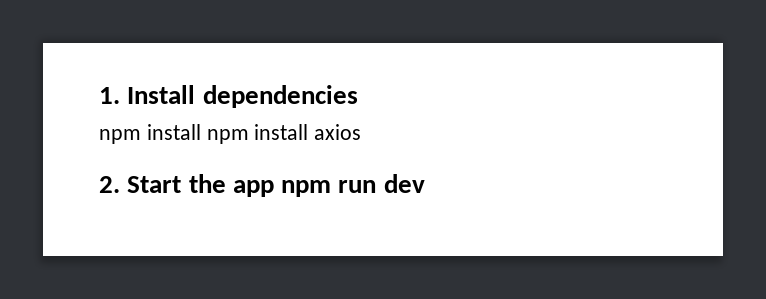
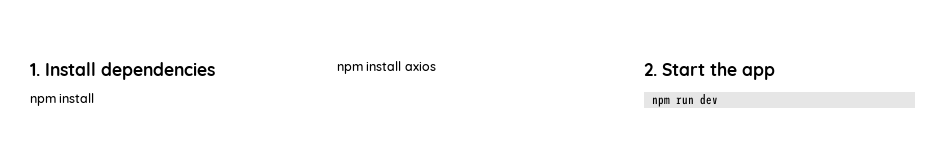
(201, 132) none -> (95, 98) //
(274, 188) none -> (775, 73) //

